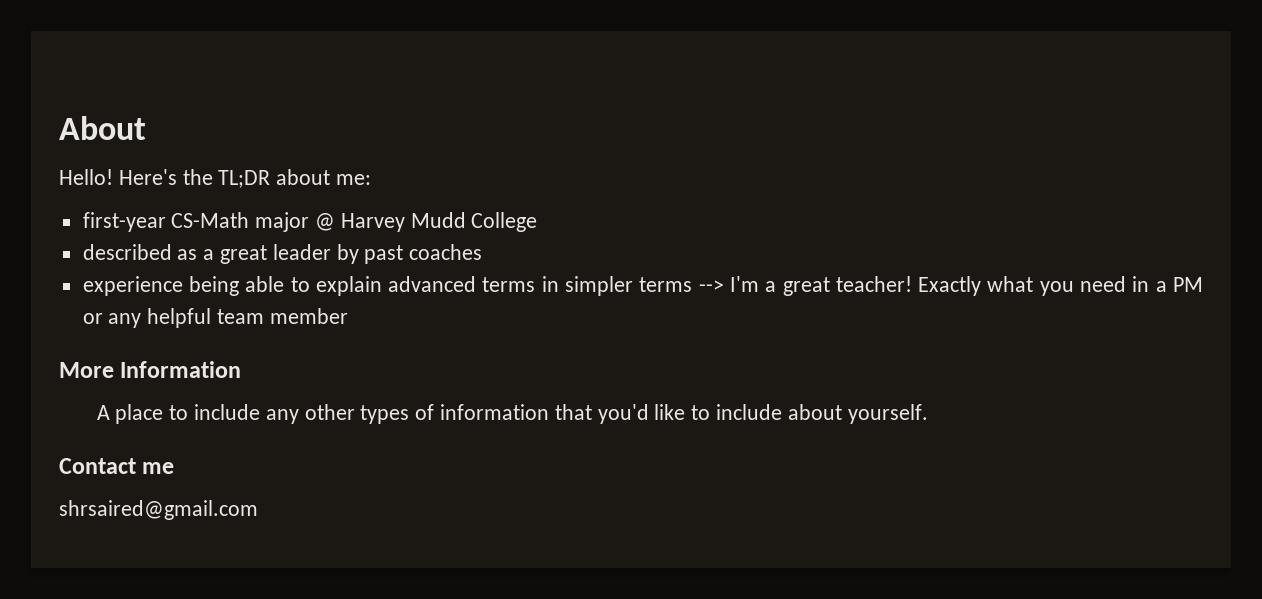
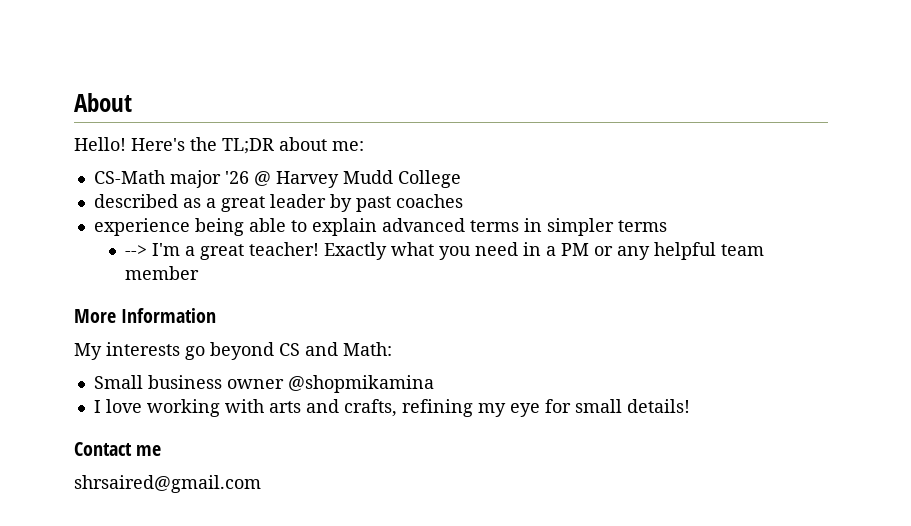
[82,212,166,232] first-year -> (364, 146) none
(310, 222) none -> [224,171,249,184] '26
(693, 284) none -> (667, 226) //
[96,404,928,424] A place to include any other types of information that you'd like to include about yourself. -> [74,342,392,360] [93,375,434,393] [93,399,690,417] My interests go beyond CS and Math: // Small business owner @shopmikamina // I love working with arts and crafts, refining my eye for small details!

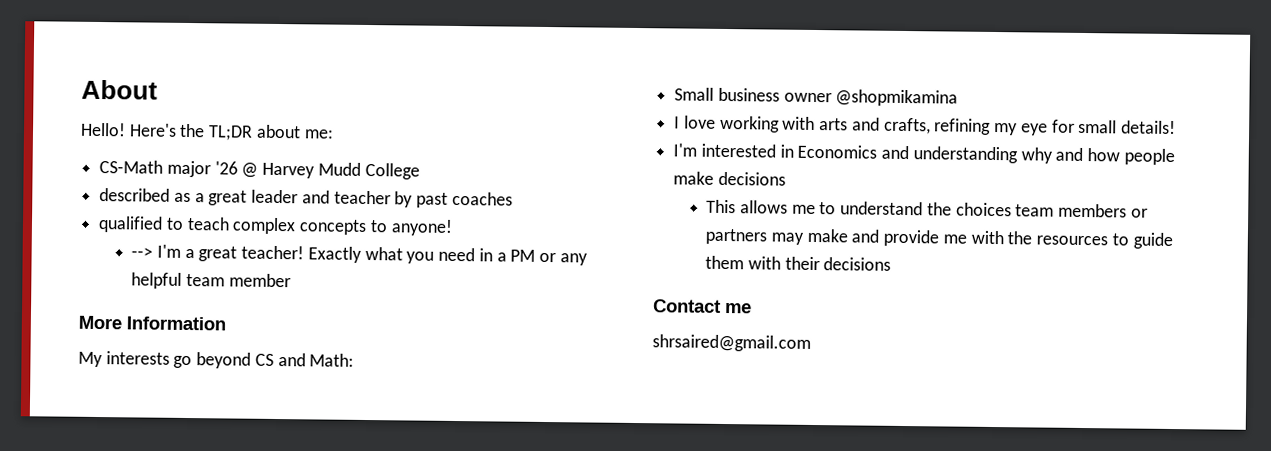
(326, 201) none -> [301,190,391,205] and teacher
[93,218,667,236] experience being able to explain advanced terms in simpler terms -> [98,216,453,236] qualified to teach complex concepts to anyone!
(690, 406) none -> [673,143,1175,166] [673,171,786,186] [706,199,1148,218] [705,228,1173,250] [705,255,892,271] // I'm interested in Economics and understanding why and how people make decisions // This allows me to understand the choices team members or partners may make and provide me with the resources to guide them with their decisions

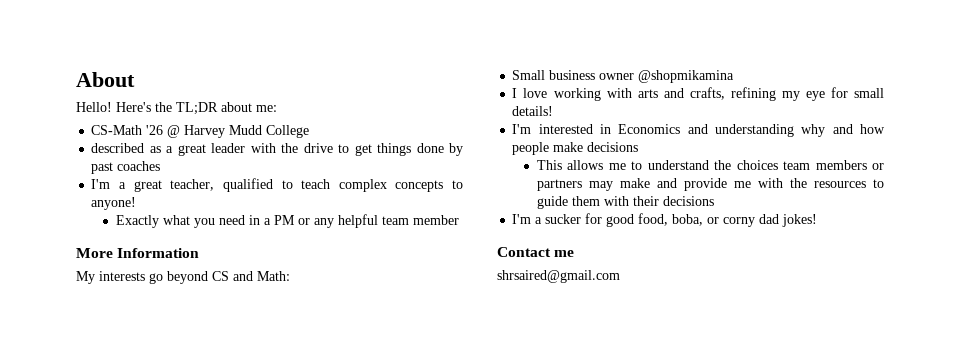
[166,160,211,178] major -> (143, 130) none
[301,190,391,205] and teacher -> [250,143,444,156] with the drive to get things done
(513, 198) none -> [91,179,215,192] I'm a great teacher,
[131,244,305,262] --> I'm a great teacher! -> (137, 203) none
(892, 264) none -> [512,213,818,227] // I'm a sucker for good food, boba, or corny dad jokes!

